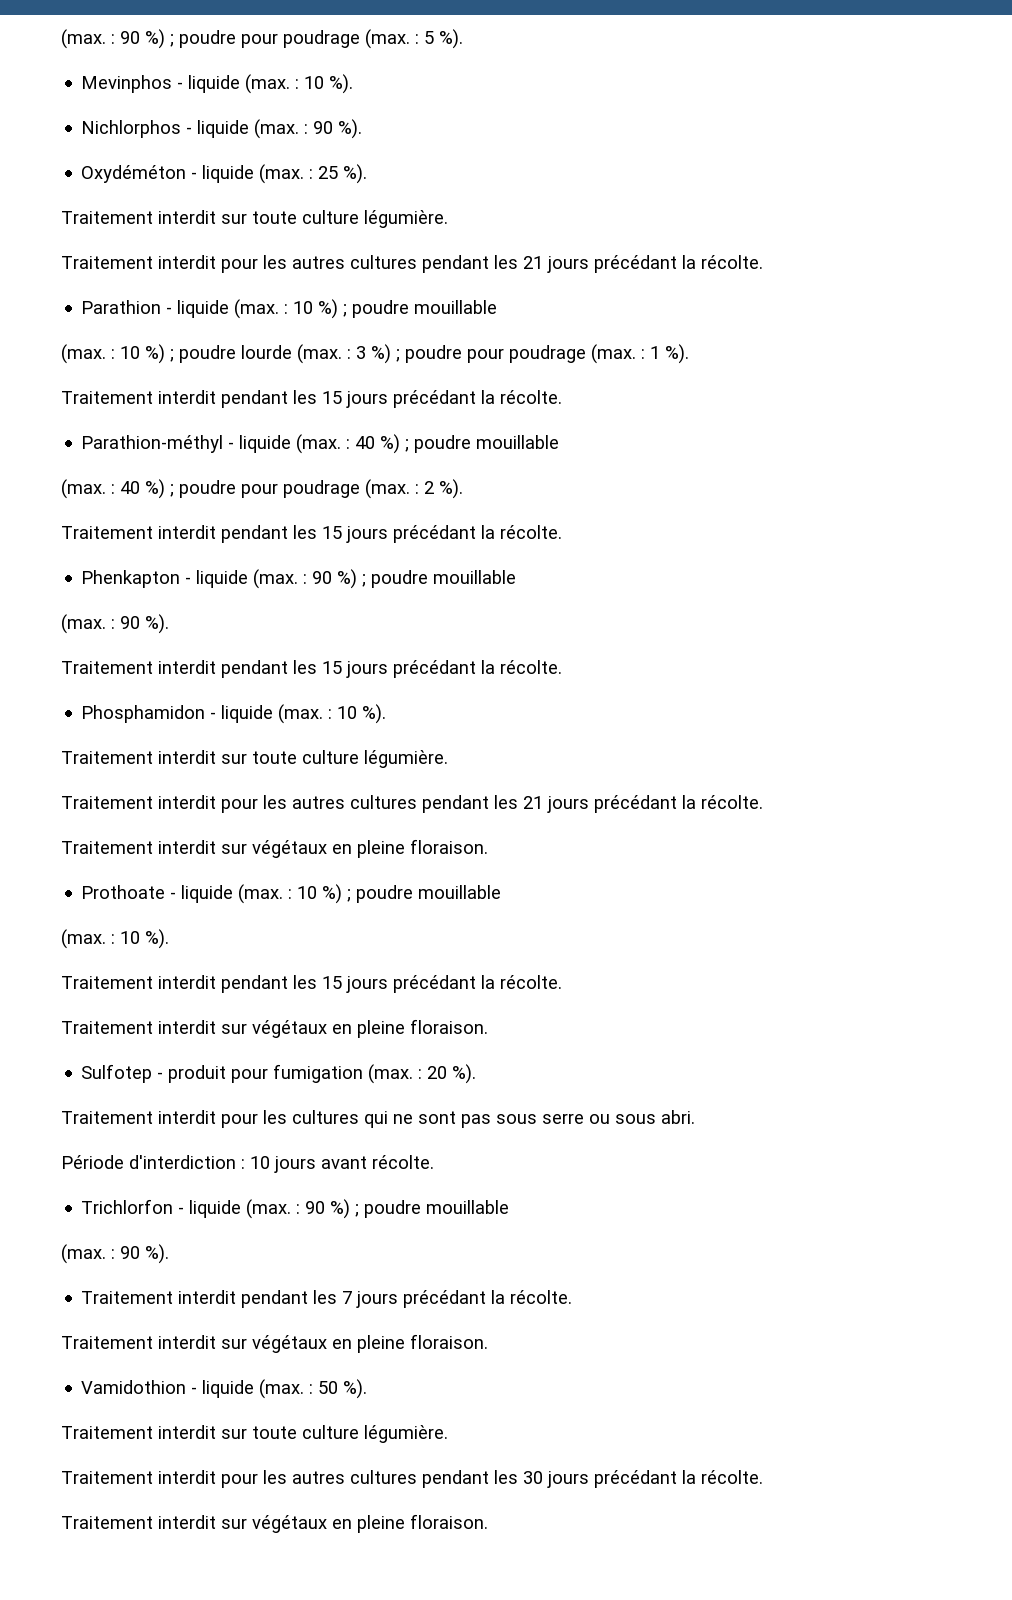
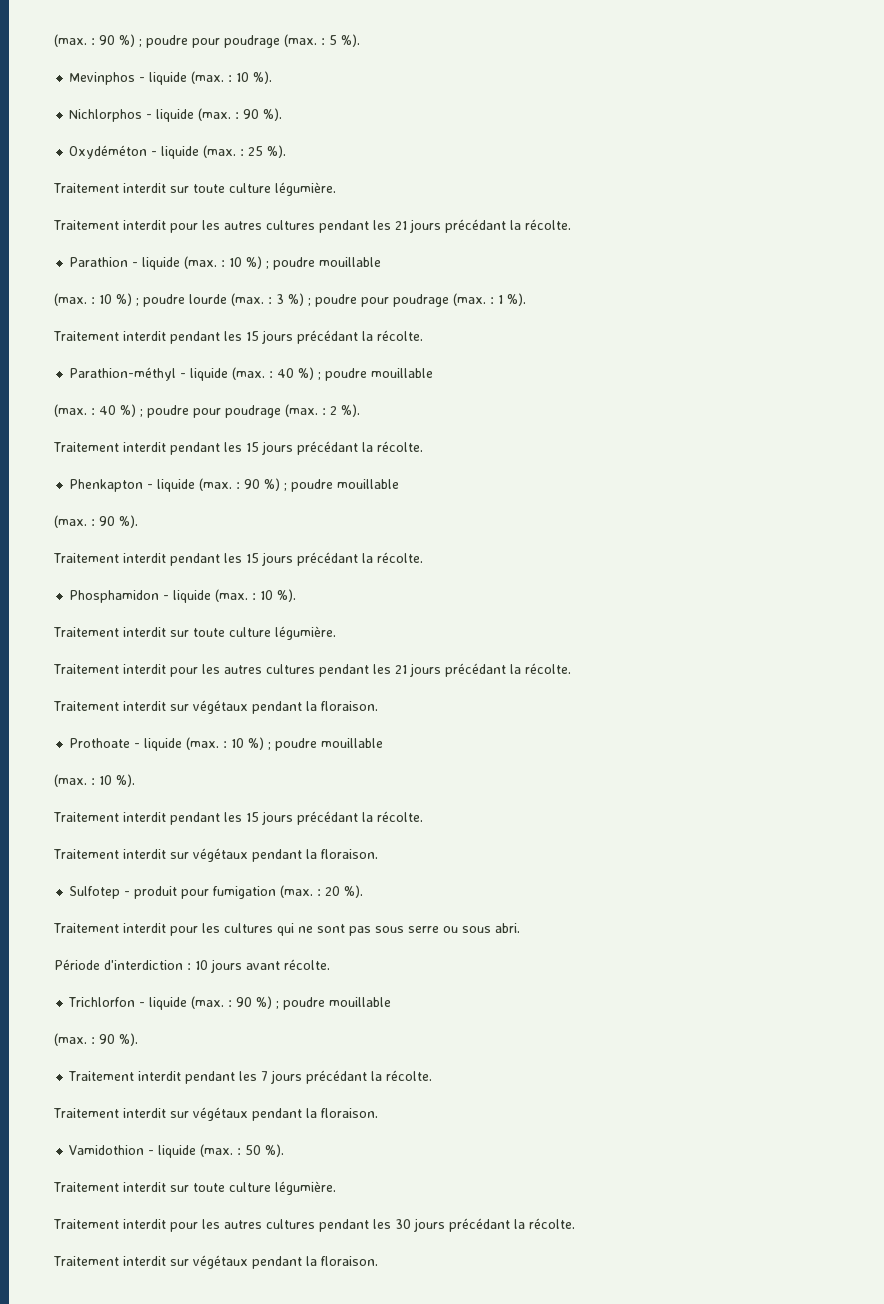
[332,840,405,858] en pleine -> [252,701,317,714] pendant la
[332,1020,405,1038] en pleine -> [252,849,317,862] pendant la
[332,1335,405,1353] en pleine -> [252,1108,317,1121] pendant la
[332,1515,405,1533] en pleine -> [252,1256,317,1269] pendant la

